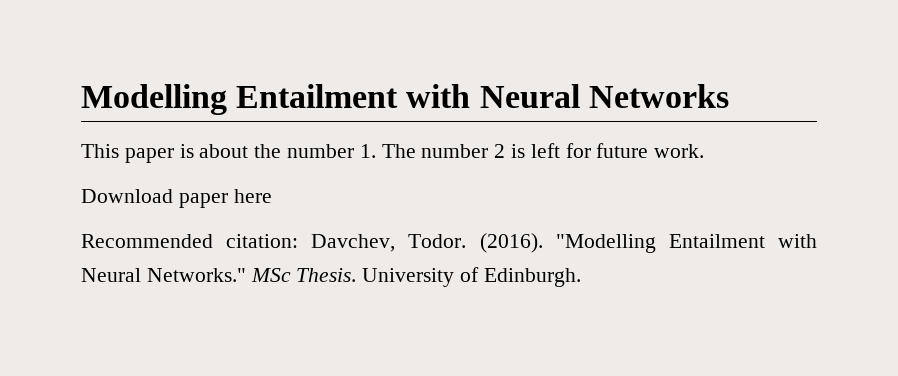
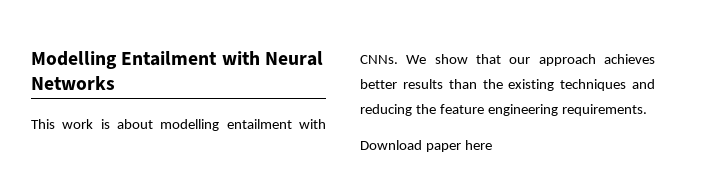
[124,148,174,163] paper -> [62,119,94,129] work
[254,143,705,158] [81,189,272,208] [81,233,817,253] [81,267,581,287] the number 1. The number 2 is left for future work. // Download paper here // Recommended citation: Davchev, Todor. (2016). "Modelling Entailment with Neural Networks." MSc Thesis. University of Edinburgh. -> [160,119,326,131] [360,54,655,66] [360,79,655,91] [360,104,647,116] [360,140,492,152] modelling entailment with CNNs. We show that our approach achieves better results than the existing techniques and reducing the feature engineering requirements. // Download paper here

